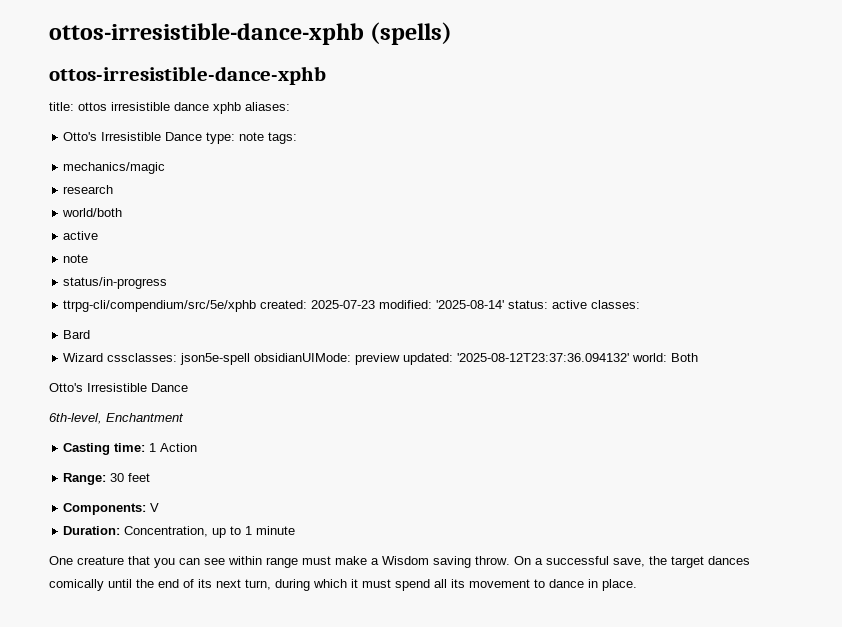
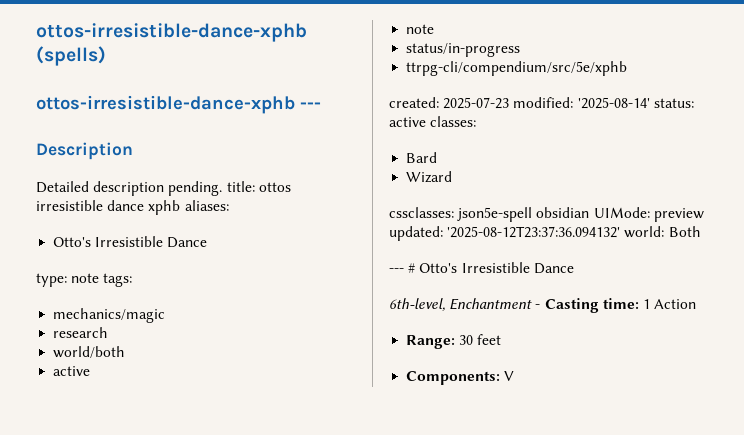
(326, 75) // -> [300,102,321,109] [36,142,133,160] [36,181,223,196] --- // Description // Detailed description pending.
(203, 136) none -> (208, 242) //
(257, 306) none -> (628, 68) //
(104, 357) none -> (453, 177) //
[254,353,352,362] obsidianUIMode: -> [536,207,650,218] obsidian UIMode:
(699, 357) none -> [389,263,416,273] --- #
(184, 417) // -> [535,304,541,309] -
[63,526,296,538] [49,556,750,568] [49,579,637,591] // Duration: Concentration, up to 1 minute // One creature that you can see within range must make a Wisdom saving throw. On a successful save, the target dances comically until the end of its next turn, during which it must spend all its movement to dance in place. -> (515, 376) none

